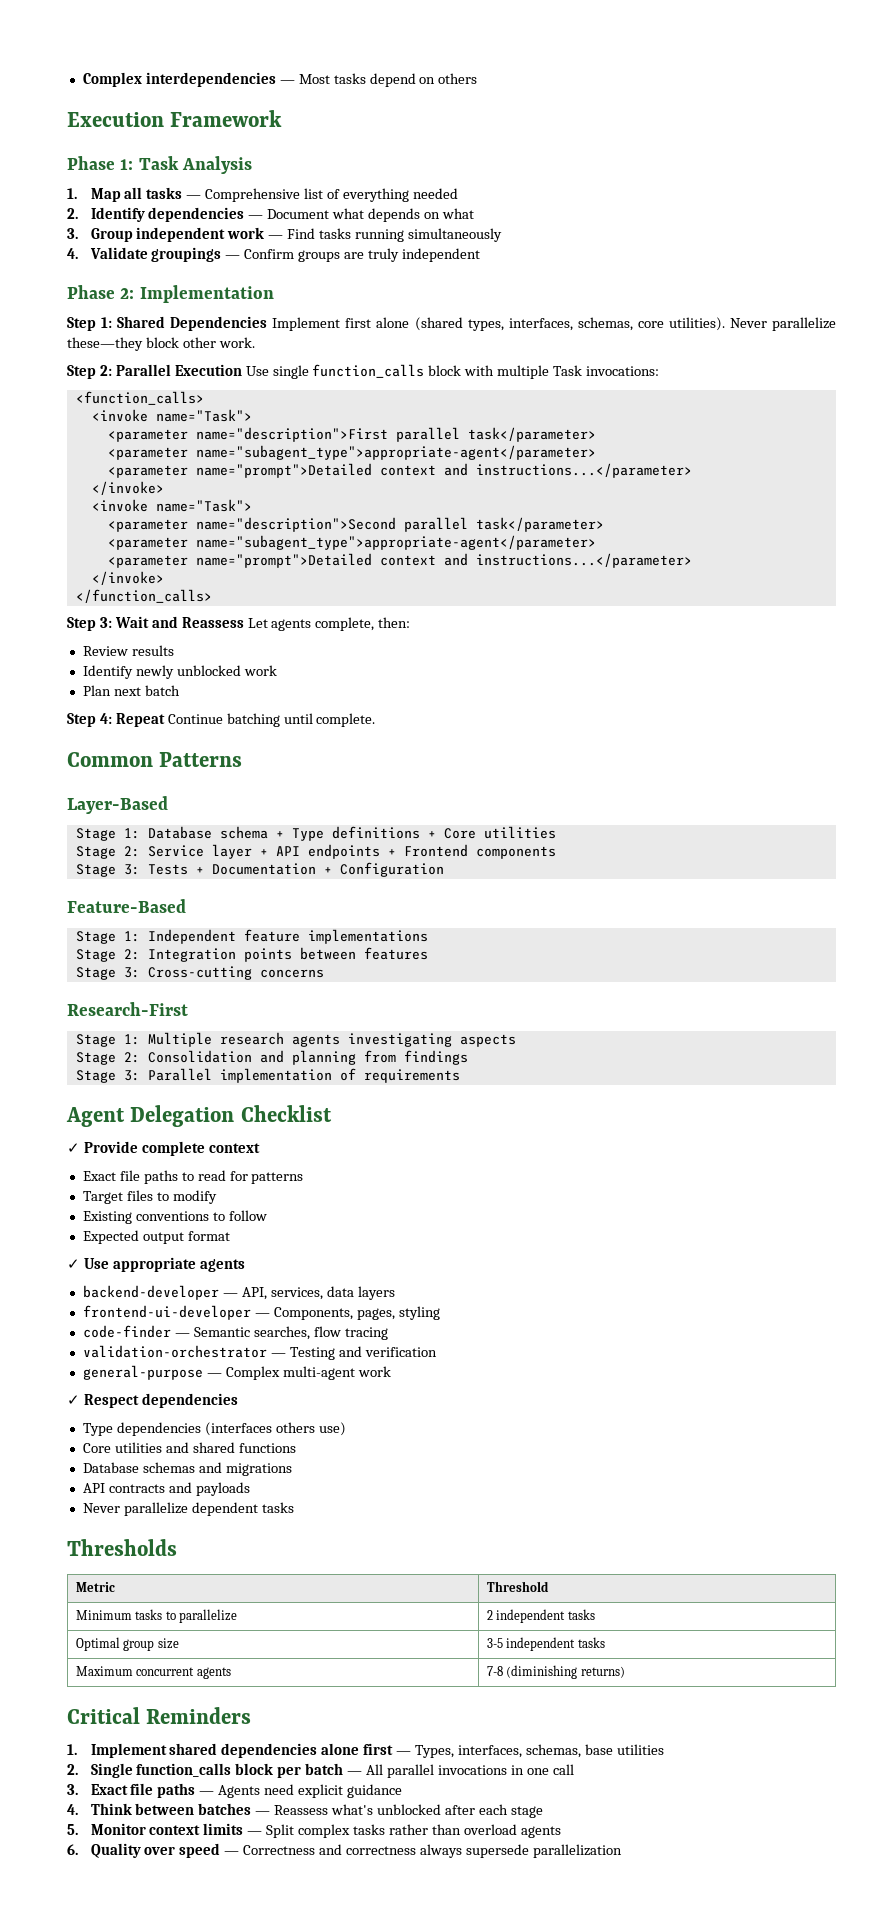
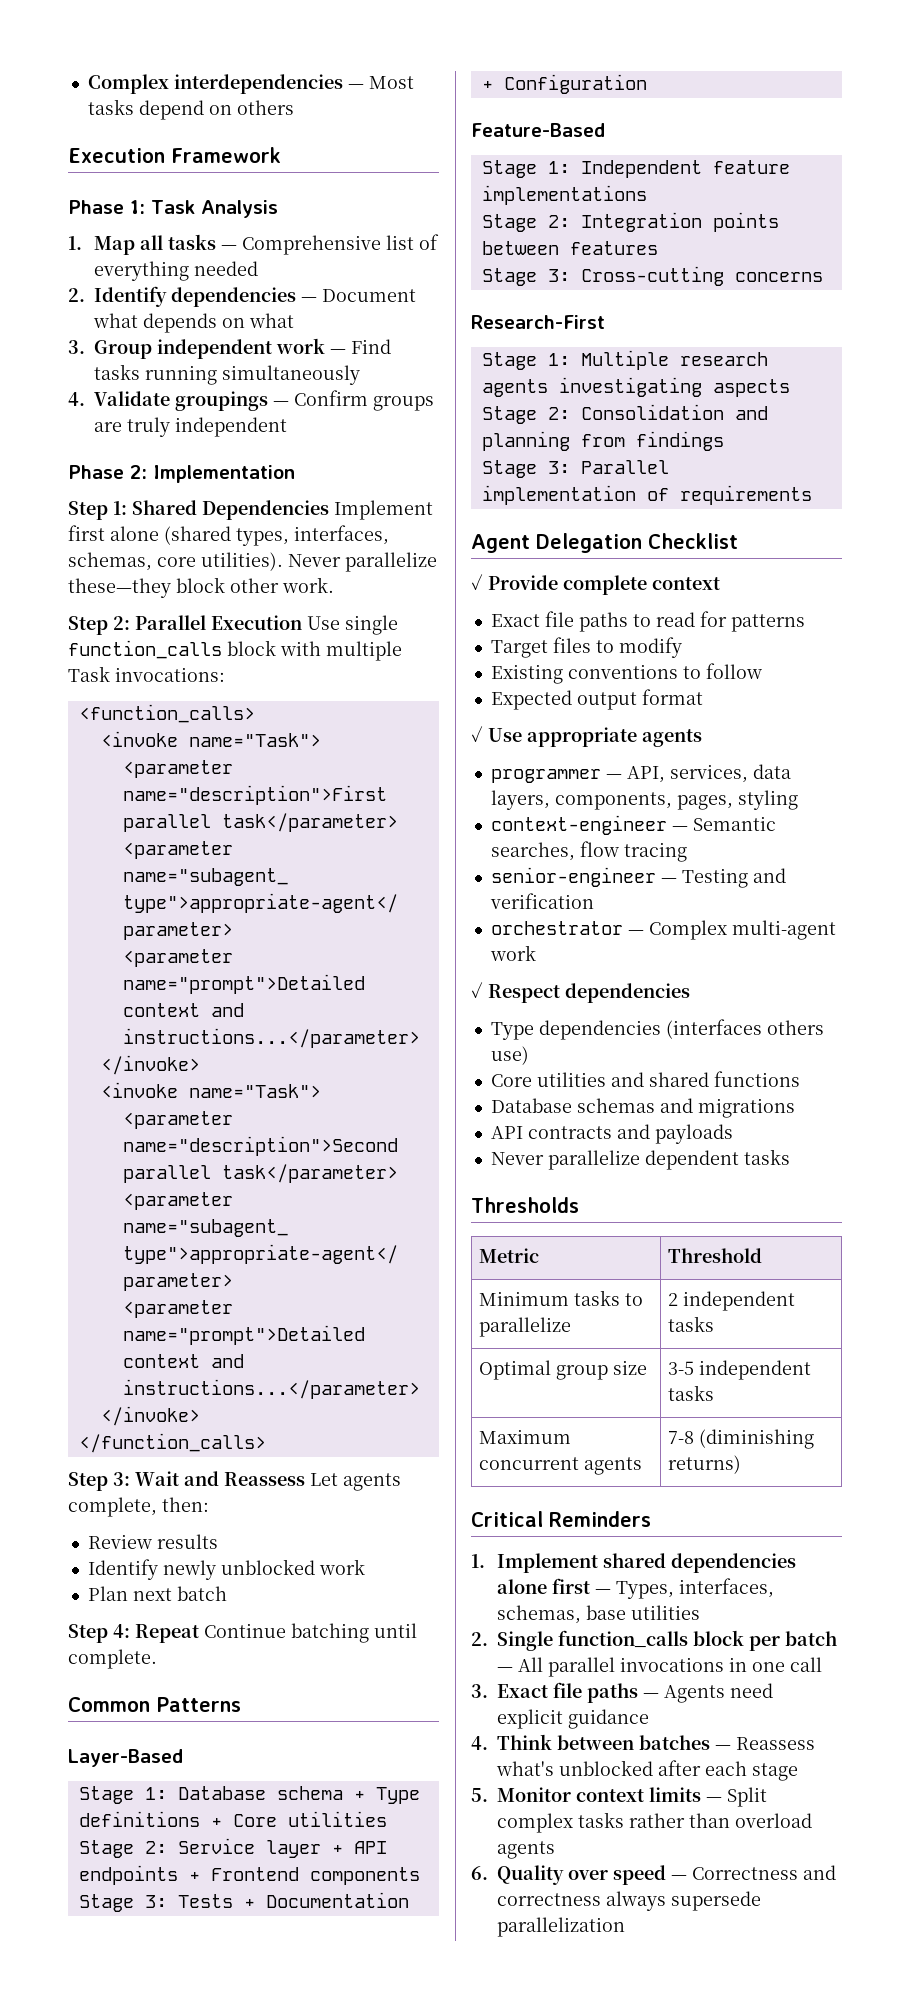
[82,1285,219,1300] backend-developer -> [490,769,601,783] programmer
[357,1286,395,1300] [82,1305,353,1320] layers // frontend-ui-developer — Components, -> [490,790,672,810] layers, components,
[82,1325,171,1338] code-finder -> [490,815,667,835] context-engineer
[82,1345,267,1358] validation-orchestrator -> [490,867,656,887] senior-engineer
[82,1365,203,1380] general-purpose -> [490,921,623,935] orchestrator

